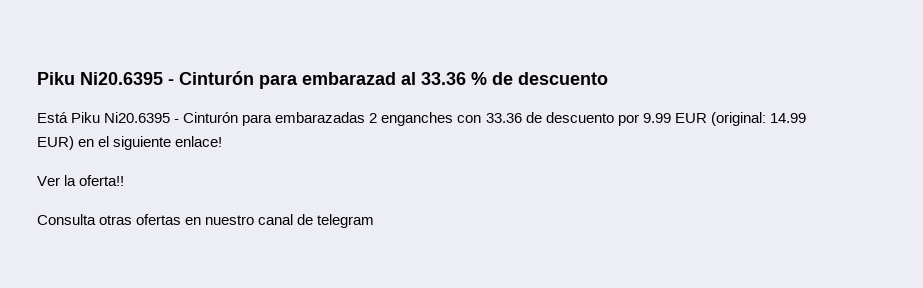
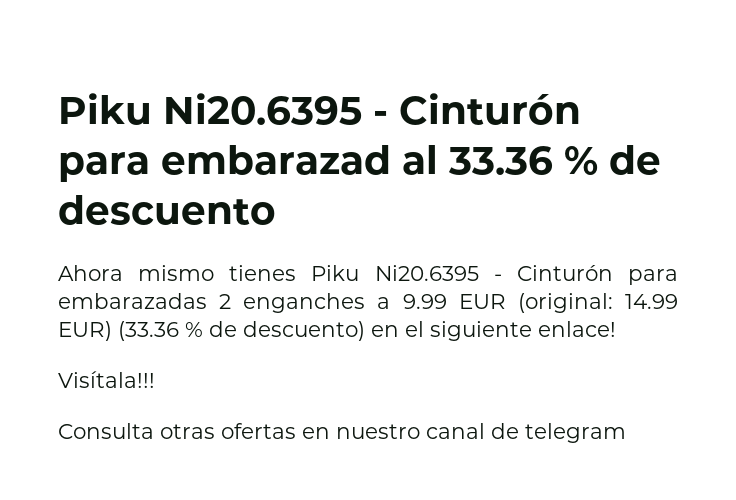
[37,112,68,123] Está -> [58,265,297,281] Ahora mismo tienes
[457,112,639,126] con 33.36 de descuento por -> [377,297,391,309] a
(74, 143) none -> [118,321,365,341] (33.36 % de descuento)
[37,175,125,186] Ver la oferta!! -> [58,371,155,388] Visítala!!!

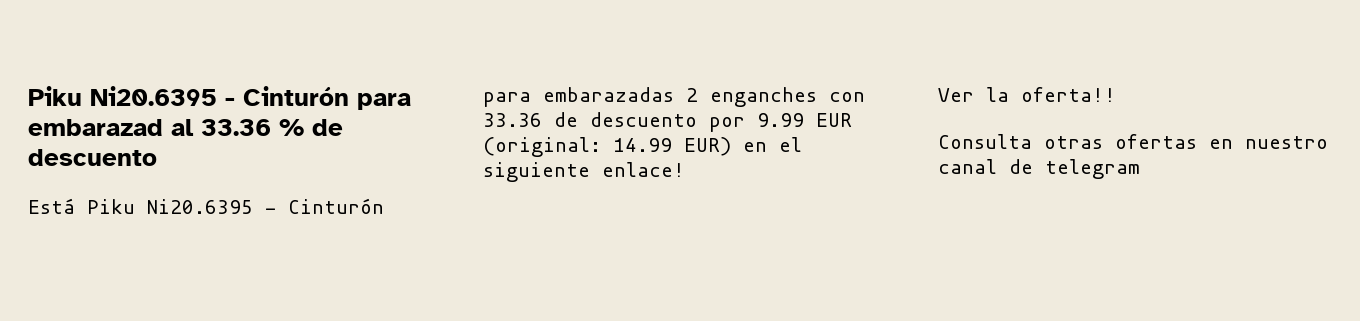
[58,265,297,281] Ahora mismo tienes -> [28,198,75,214] Está
[377,297,391,309] a -> [829,92,865,102] [483,112,745,132] con 33.36 de descuento por
[118,321,365,341] (33.36 % de descuento) -> (731, 146) none
[58,371,155,388] Visítala!!! -> [938,87,1116,102] Ver la oferta!!

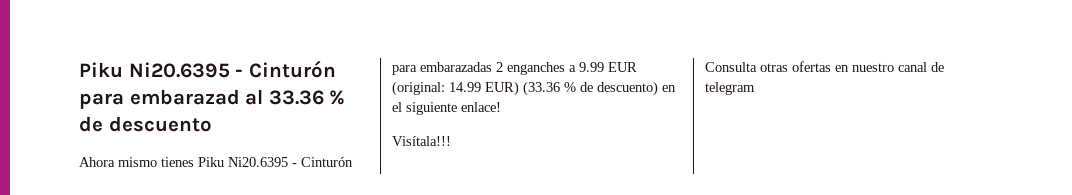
[28,198,75,214] Está -> [79,157,194,167] Ahora mismo tienes
[829,92,865,102] [483,112,745,132] con 33.36 de descuento por -> [569,65,576,72] a
(731, 146) none -> [523,81,658,96] (33.36 % de descuento)
[938,87,1116,102] Ver la oferta!! -> [392,136,451,146] Visítala!!!

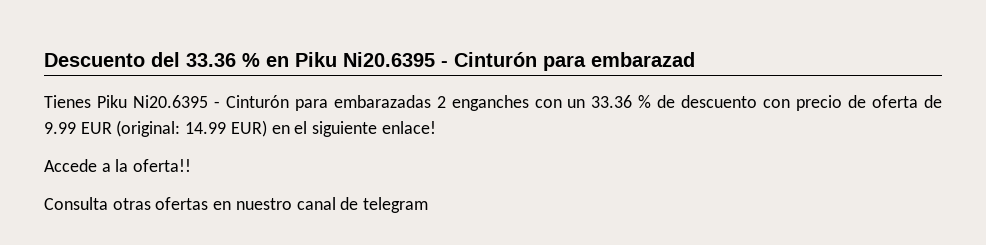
(79, 70) none -> [44,52,289,67] Descuento del 33.36 % en
[245,89,346,105] [79,116,212,132] [79,157,194,167] al 33.36 % de descuento // Ahora mismo tienes -> [44,95,91,108] // Tienes
[569,65,576,72] a -> [534,95,942,111] con un 33.36 % de descuento con precio de oferta de
[523,81,658,96] (33.36 % de descuento) -> (267, 128) none
[392,136,451,146] Visítala!!! -> [44,159,192,172] Accede a la oferta!!

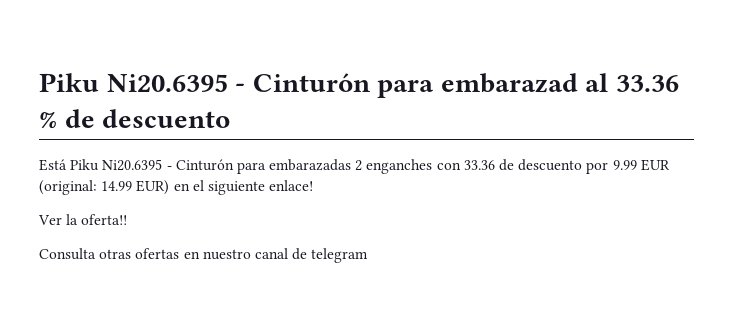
[44,52,289,67] Descuento del 33.36 % en -> (39, 82) none
[44,95,91,108] // Tienes -> [585,73,679,92] [39,109,231,129] [39,159,67,171] al 33.36 % de descuento // Está
[567,95,942,111] un 33.36 % de descuento con precio de oferta de -> [463,159,609,174] 33.36 de descuento por
[44,159,111,172] Accede a -> [38,215,62,225] Ver

